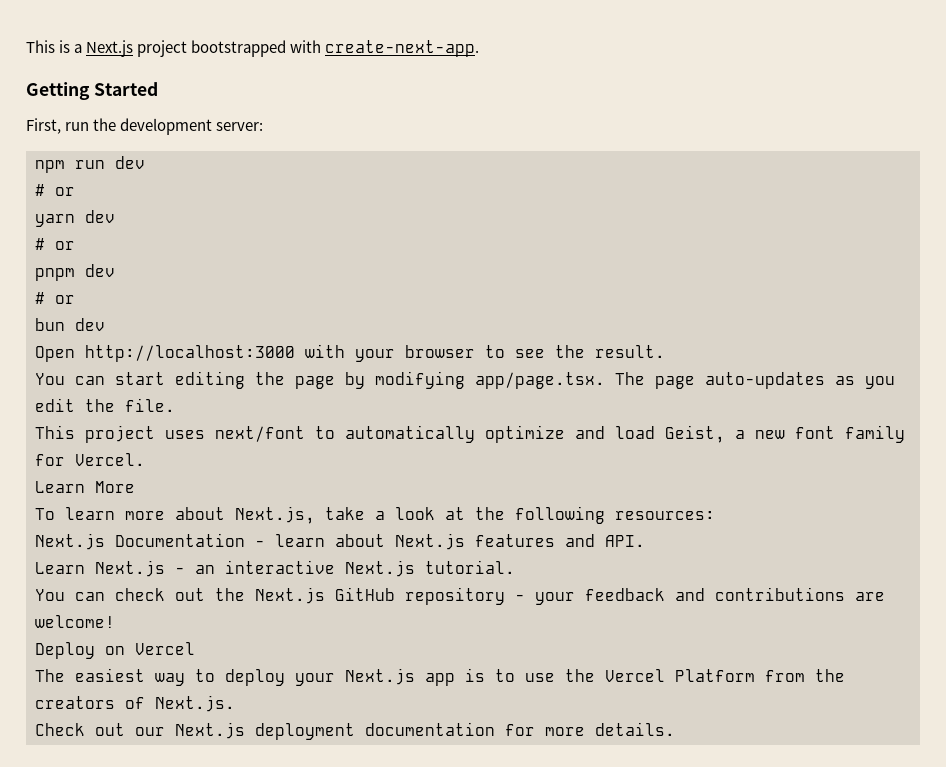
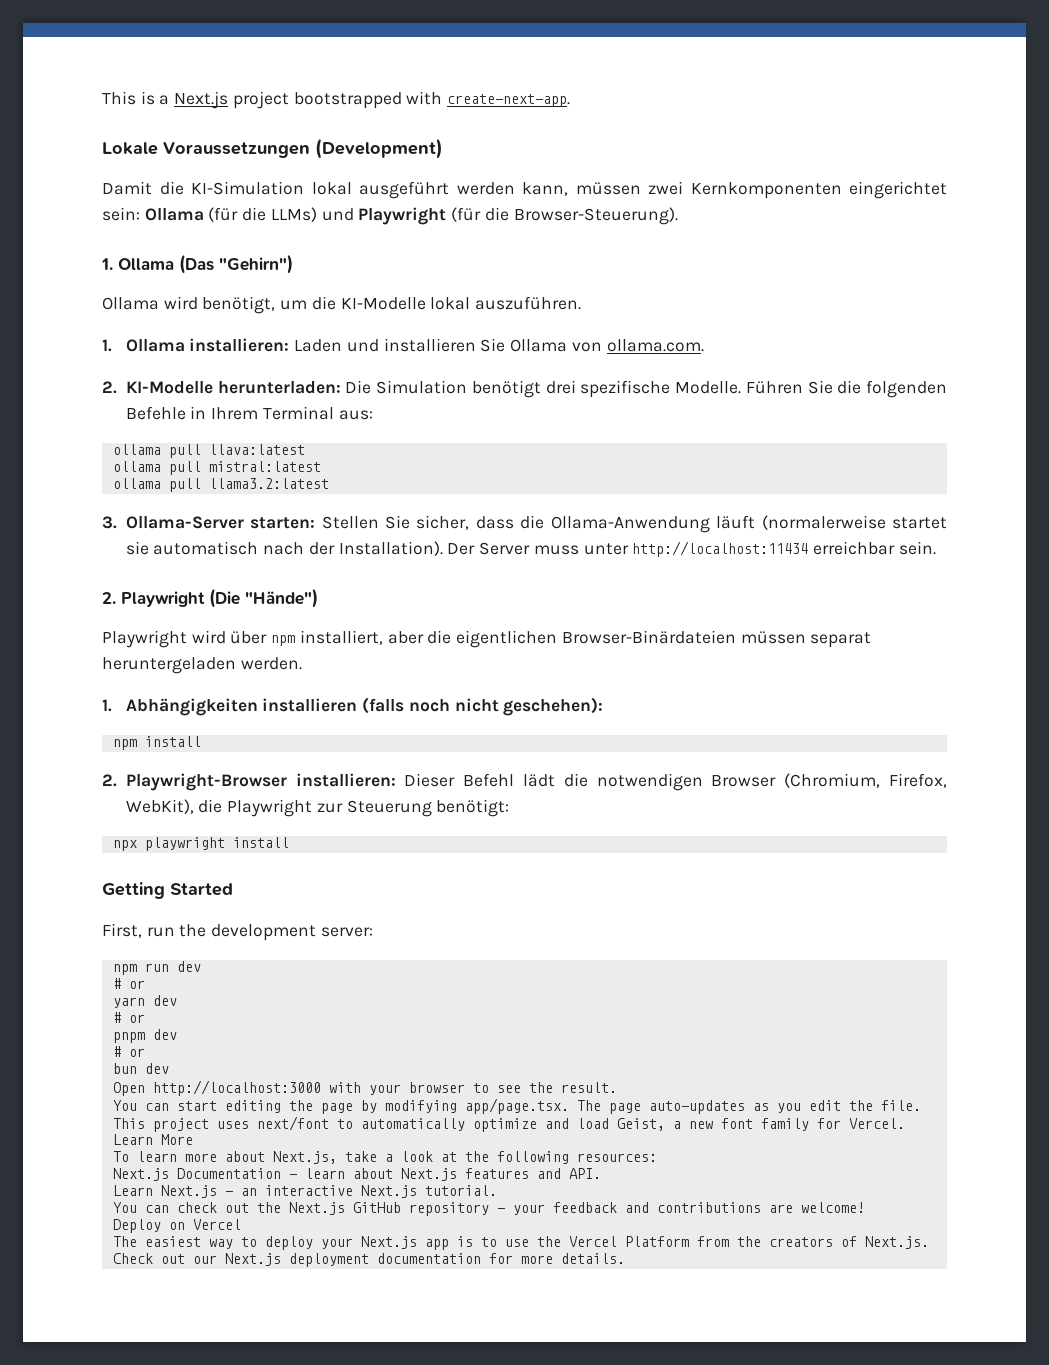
(480, 48) none -> [102,138,443,159] [102,181,947,199] [102,207,678,225] [101,254,293,274] [102,296,582,314] [102,338,704,352] [102,380,947,398] [125,406,373,420] [112,444,305,458] [112,461,321,475] [112,478,329,492] [102,515,947,533] [125,541,936,557] [102,588,318,608] [102,630,872,648] [102,657,302,674] [102,697,604,716] [112,736,201,750] [102,773,947,791] [125,799,510,817] [112,837,289,851] // Lokale Voraussetzungen (Development) // Damit die KI-Simulation lokal ausgeführt werden kann, müssen zwei Kernkomponenten eingerichtet sein: Ollama (für die LLMs) und Playwright (für die Browser-Steuerung). // 1. Ollama (Das "Gehirn") // Ollama wird benötigt, um die KI-Modelle lokal auszuführen. // 1. Ollama installieren: Laden und installieren Sie Ollama von ollama.com. // 2. KI-Modelle herunterladen: Die Simulation benötigt drei spezifische Modelle. Führen Sie die folgenden Befehle in Ihrem Terminal aus: // ollama pull llava:latest // ollama pull mistral:latest // ollama pull llama3.2:latest // 3. Ollama-Server starten: Stellen Sie sicher, dass die Ollama-Anwendung läuft (normalerweise startet sie automatisch nach der Installation). Der Server muss unter http://localhost:11434 erreichbar sein. // 2. Playwright (Die "Hände") // Playwright wird über npm installiert, aber die eigentlichen Browser-Binärdateien müssen separat heruntergeladen werden. // 1. Abhängigkeiten installieren (falls noch nicht geschehen): // npm install // 2. Playwright-Browser installieren: Dieser Befehl lädt die notwendigen Browser (Chromium, Firefox, WebKit), die Playwright zur Steuerung benötigt: // npx playwright install

